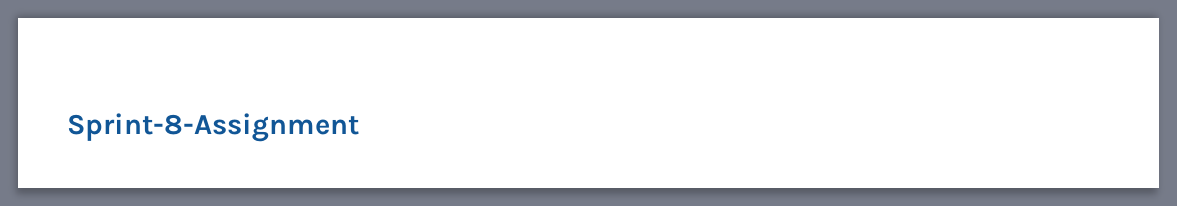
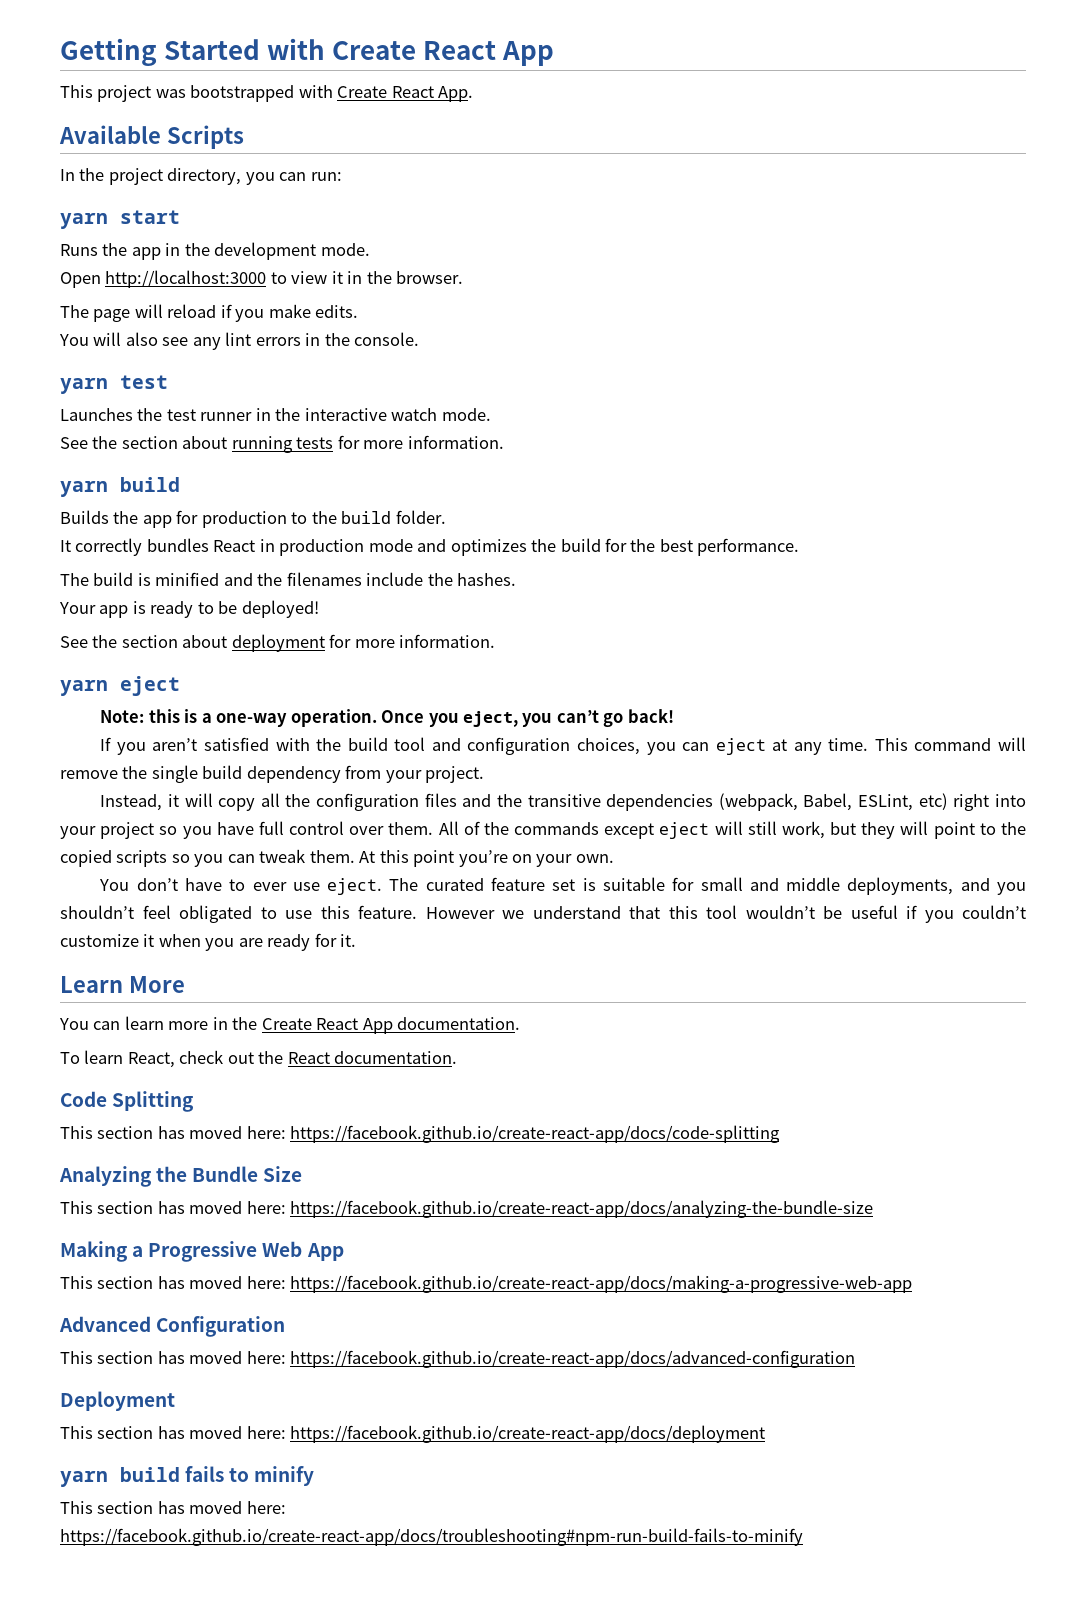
[67,113,359,142] Sprint-8-Assignment -> [60,38,555,66] [60,85,474,102] [59,125,244,149] [60,168,342,185] [60,210,180,229] [60,242,370,260] [60,270,464,288] [60,304,359,322] [59,332,420,350] [60,375,168,394] [60,408,491,421] [60,435,504,453] [60,477,180,497] [60,510,446,528] [60,538,800,556] [60,572,517,586] [59,600,319,618] [60,634,496,652] [60,676,180,696] [100,709,674,727] [100,737,1027,755] [60,765,485,783] [100,793,1027,811] [60,821,1026,839] [60,849,614,867] [99,877,1026,895] [60,905,1026,923] [60,933,357,951] [60,976,185,993] [59,1016,521,1034] [60,1050,458,1068] [60,1091,195,1112] [60,1125,781,1143] [59,1166,303,1187] [60,1200,874,1218] [60,1241,344,1262] [60,1275,913,1293] [59,1316,286,1337] [60,1350,856,1368] [60,1391,175,1411] [60,1425,766,1443] [60,1466,315,1487] [60,1501,286,1514] [60,1528,803,1546] Getting Started with Create React App // This project was bootstrapped with Create React App. // Available Scripts // In the project directory, you can run: // yarn start // Runs the app in the development mode. // Open http://localhost:3000 to view it in the browser. // The page will reload if you make edits. // You will also see any lint errors in the console. // yarn test // Launches the test runner in the interactive watch mode. // See the section about running tests for more information. // yarn build // Builds the app for production to the build folder. // It correctly bundles React in production mode and optimizes the build for the best performance. // The build is minified and the filenames include the hashes. // Your app is ready to be deployed! // See the section about deployment for more information. // yarn eject // Note: this is a one-way operation. Once you eject, you can’t go back! // If you aren’t satisfied with the build tool and configuration choices, you can eject at any time. This command will remove the single build dependency from your project. // Instead, it will copy all the configuration files and the transitive dependencies (webpack, Babel, ESLint, etc) right into your project so you have full control over them. All of the commands except eject will still work, but they will point to the copied scripts so you can tweak them. At this point you’re on your own. // You don’t have to ever use eject. The curated feature set is suitable for small and middle deployments, and you shouldn’t feel obligated to use this feature. However we understand that this tool wouldn’t be useful if you couldn’t customize it when you are ready for it. // Learn More // You can learn more in the Create React App documentation. // To learn React, check out the React documentation. // Code Splitting // This section has moved here: https://facebook.github.io/create-react-app/docs/code-splitting // Analyzing the Bundle Size // This section has moved here: https://facebook.github.io/create-react-app/docs/analyzing-the-bundle-size // Making a Progressive Web App // This section has moved here: https://facebook.github.io/create-react-app/docs/making-a-progressive-web-app // Advanced Configuration // This section has moved here: https://facebook.github.io/create-react-app/docs/advanced-configuration // Deployment // This section has moved here: https://facebook.github.io/create-react-app/docs/deployment // yarn build fails to minify // This section has moved here: https://facebook.github.io/create-react-app/docs/troubleshooting#npm-run-build-fails-to-minify

